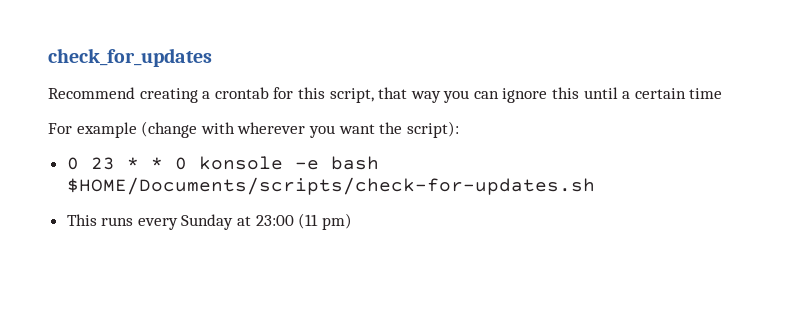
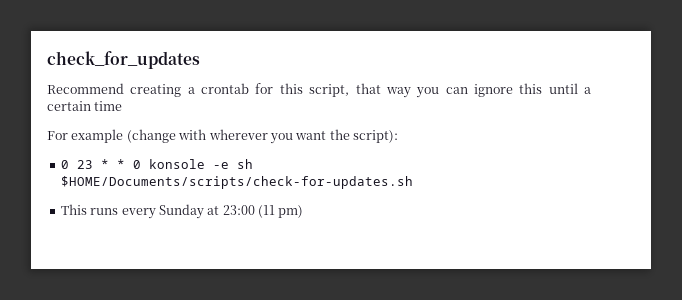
[330,156,379,170] bash -> [236,159,253,169] sh

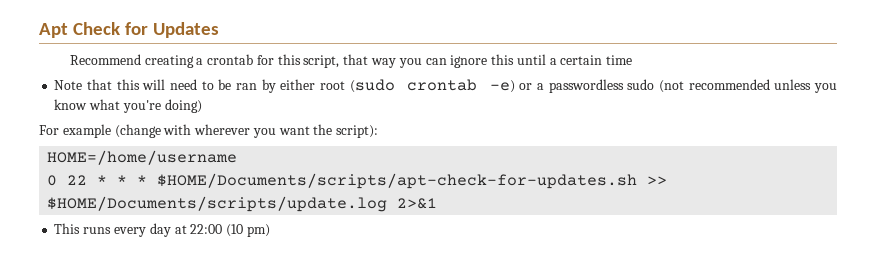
[47,51,200,69] check_for_updates -> [39,22,219,38] Apt Check for Updates
(123, 106) none -> [54,79,837,93] [54,99,202,113] // Note that this will need to be ran by either root (sudo crontab -e) or a passwordless sudo (not recommended unless you know what you're doing)
[60,159,253,169] [60,176,413,189] // 0 23 * * 0 konsole -e sh $HOME/Documents/scripts/check-for-updates.sh -> [47,150,238,165] [47,173,668,189] [47,196,438,212] // HOME=/home/username // 0 22 * * * $HOME/Documents/scripts/apt-check-for-updates.sh >> $HOME/Documents/scripts/update.log 2>&1
[158,204,275,219] Sunday at 23:00 (11 -> [149,223,244,237] day at 22:00 (10

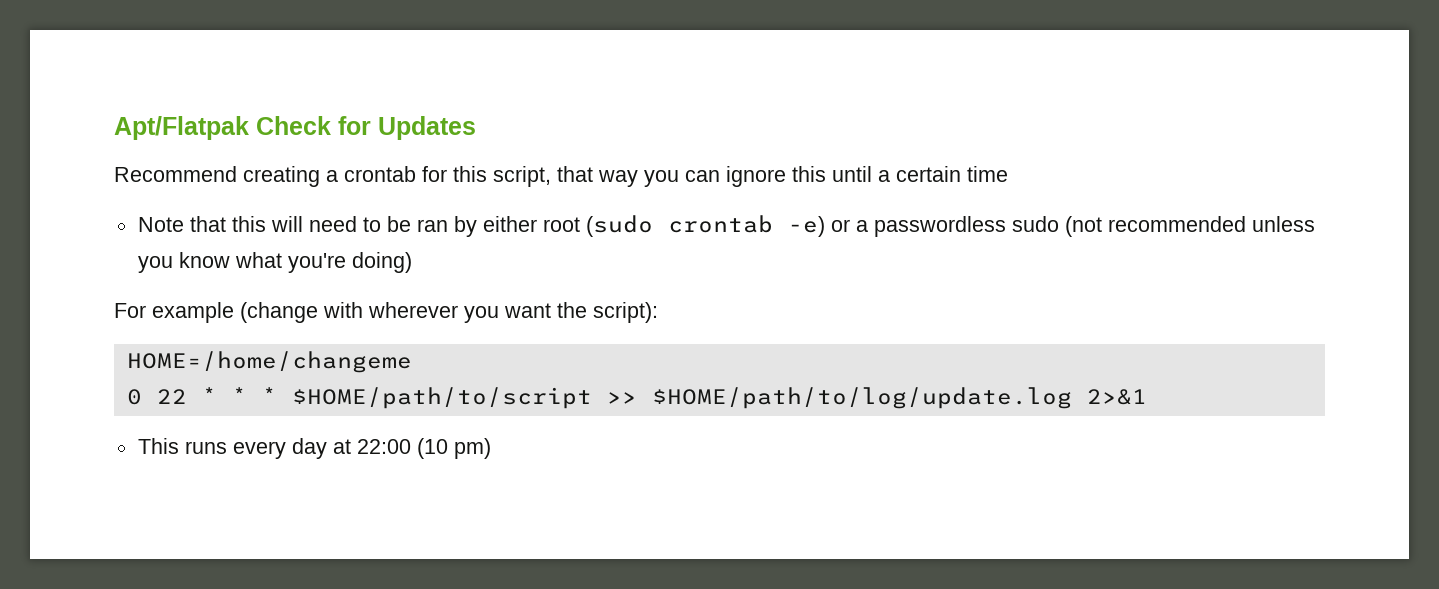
[39,23,68,38] Apt -> [114,116,249,140] Apt/Flatpak
[47,150,238,165] HOME=/home/username -> [126,351,412,373] HOME=/home/changeme
[157,173,668,189] [47,196,388,212] $HOME/Documents/scripts/apt-check-for-updates.sh >> $HOME/Documents/scripts/update.log -> [291,387,1072,409] $HOME/path/to/script >> $HOME/path/to/log/update.log

